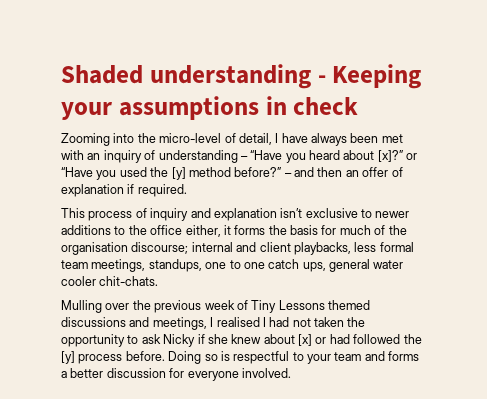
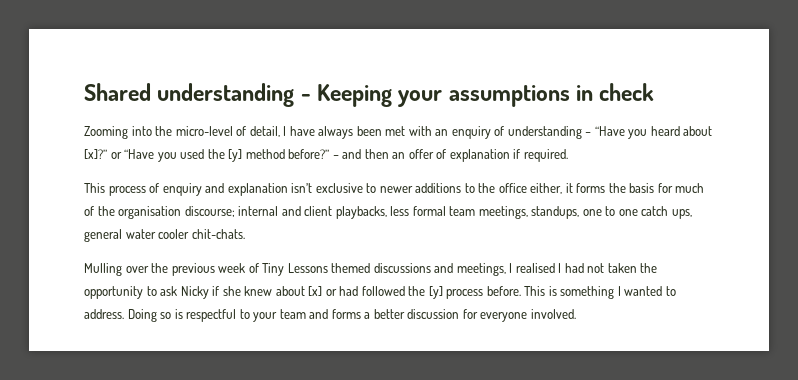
[61,65,143,84] Shaded -> [84,83,151,101] Shared
[103,150,142,163] inquiry -> [451,126,491,139] enquiry
[150,208,189,221] inquiry -> [162,183,202,196] enquiry
(165, 356) none -> [524,286,676,299] [84,309,124,319] This is something I wanted to address.

